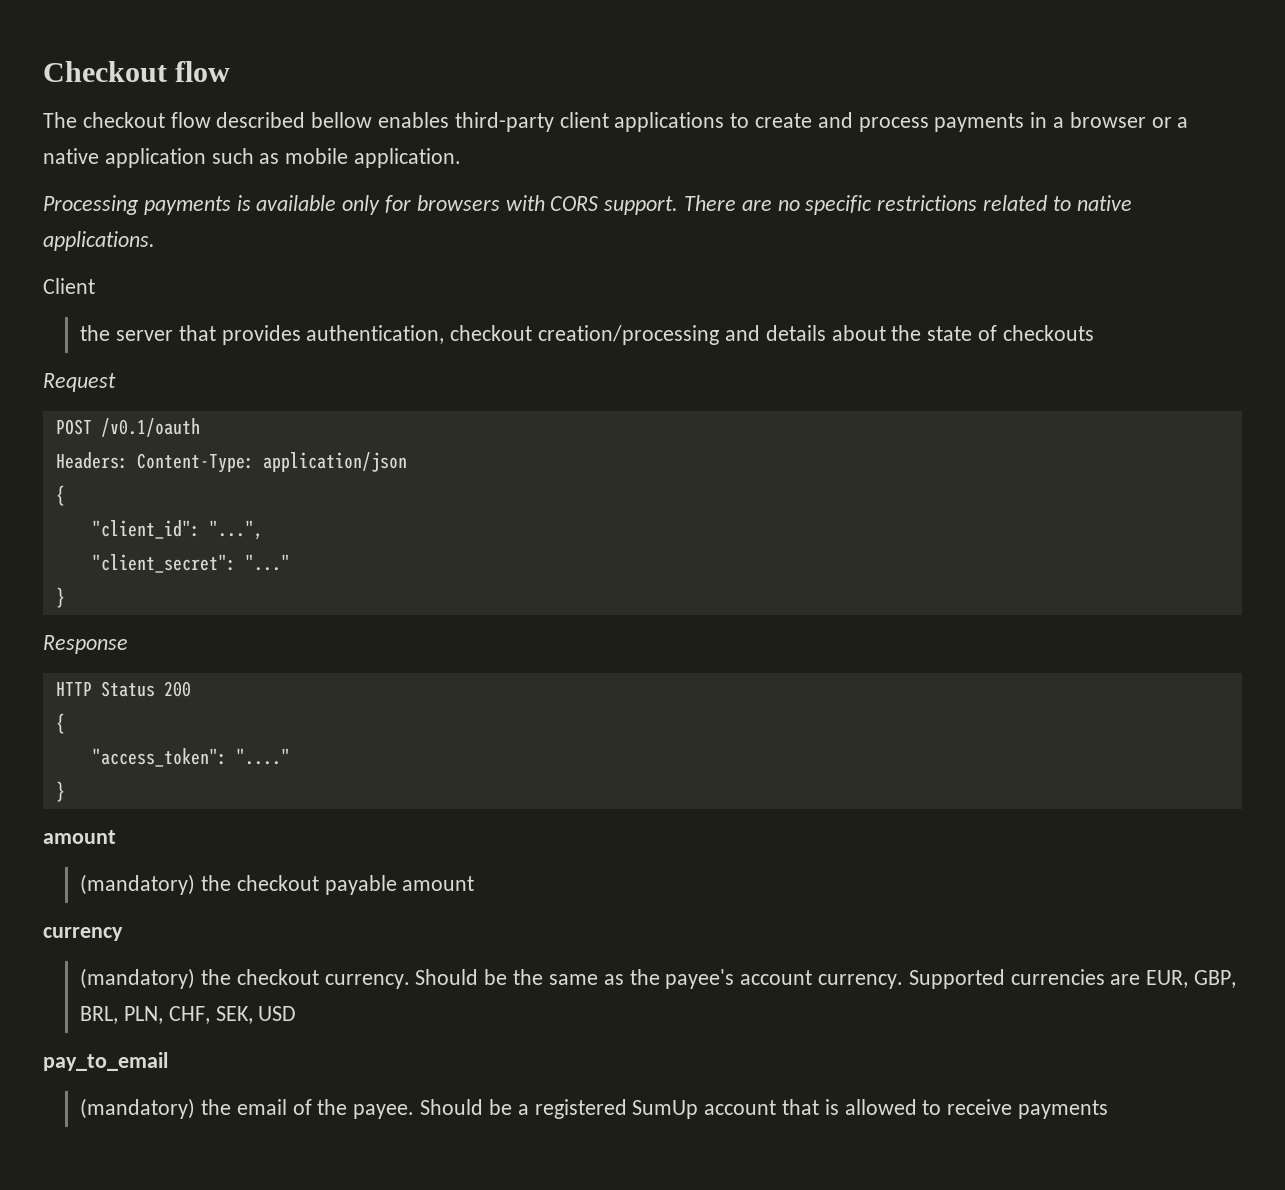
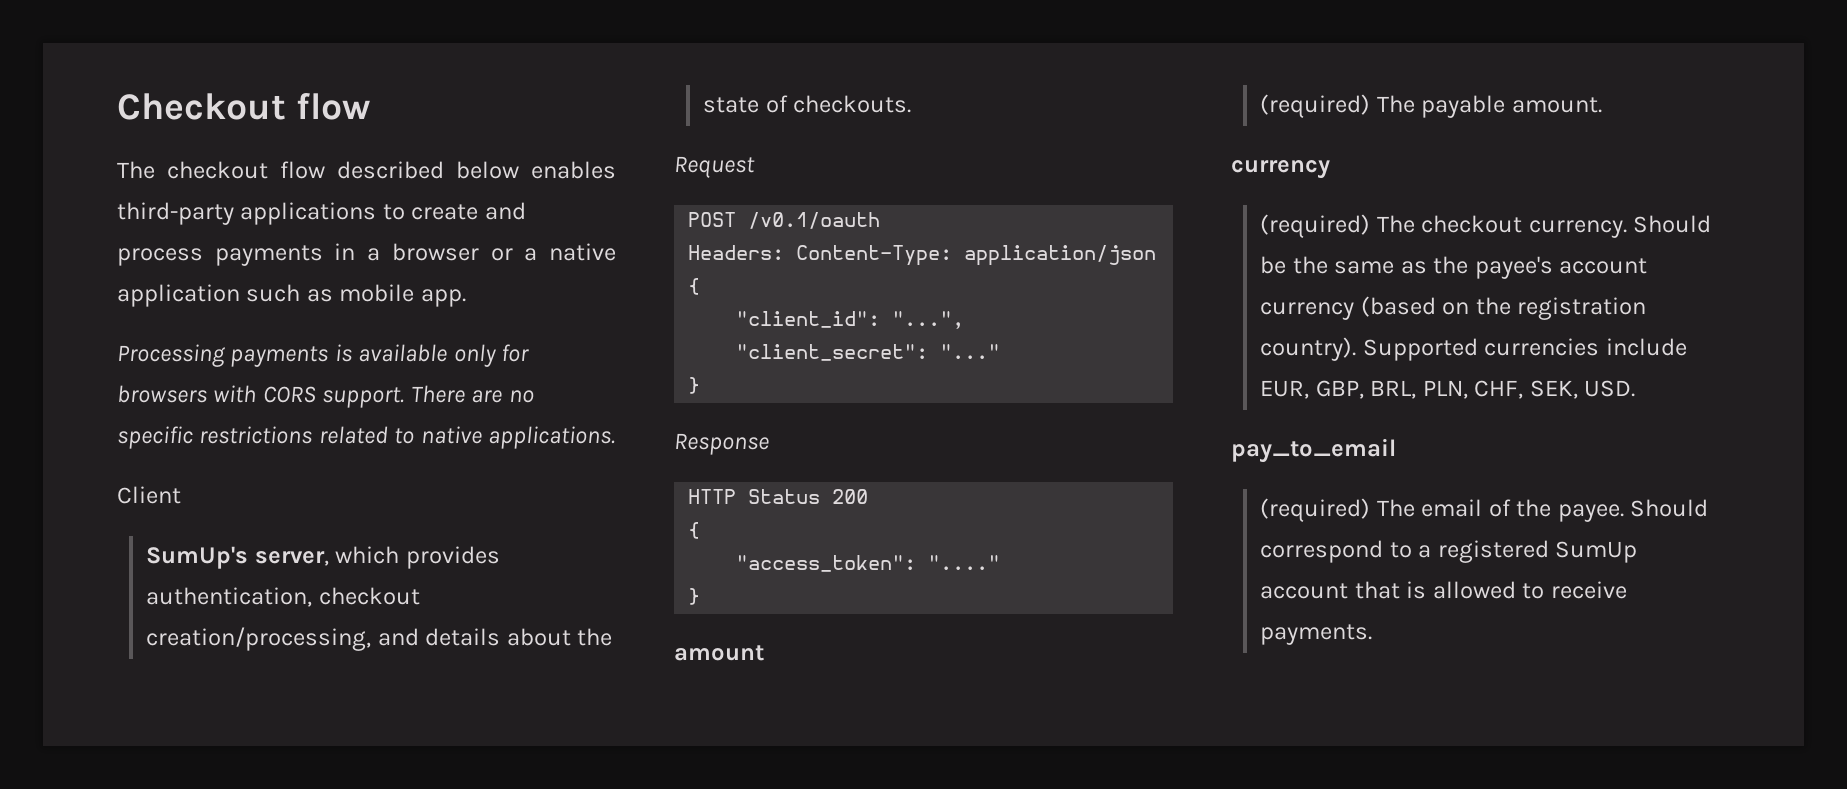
[311,112,373,128] bellow -> [456,161,519,179] below
[559,112,609,128] client -> (234, 213) none
[354,148,462,168] application. -> [420,289,466,307] app.
[80,325,216,341] the server that -> [146,546,400,569] SumUp's server, which
[538,325,720,345] creation/processing -> [146,627,372,651] creation/processing,
[1002,325,1094,341] checkouts -> [793,95,912,113] checkouts.
[80,874,475,895] (mandatory) the checkout payable amount -> [1260,94,1602,118] (required) The payable amount.
[80,968,232,989] (mandatory) the -> [1260,214,1415,238] (required) The
[817,974,903,989] currency. -> [1260,296,1647,320] [1260,337,1357,361] currency (based on the registration country).
[1110,974,1141,985] are -> [1605,338,1687,356] include
[258,1006,297,1021] USD -> [1584,380,1636,397] USD.
[80,1098,232,1119] (mandatory) the -> [1260,498,1415,522] (required) The
[488,1099,512,1115] be -> [1260,540,1412,563] correspond to
[1017,1100,1108,1119] payments -> [1260,624,1373,645] payments.

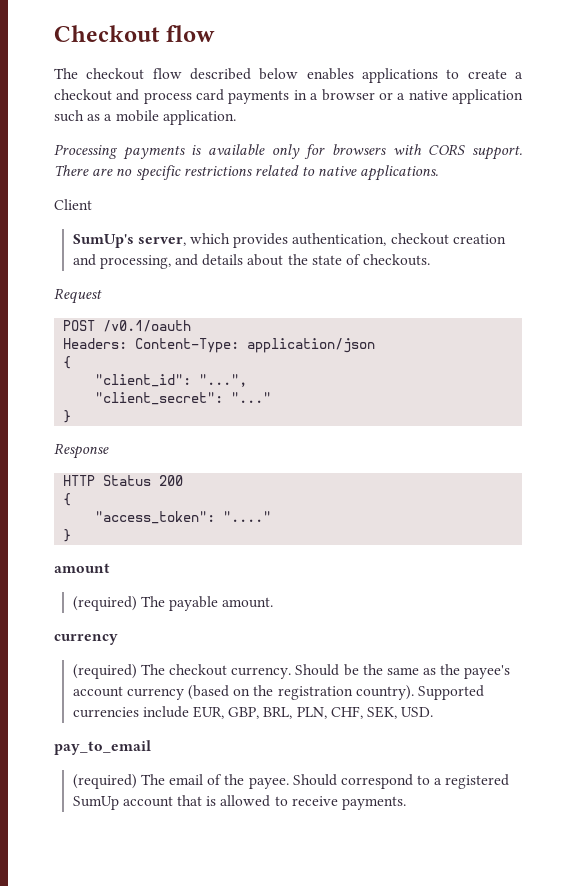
[117,202,234,225] third-party -> (354, 74) none
(479, 212) none -> [515,72,523,79] [54,89,112,101] a checkout
(203, 257) none -> [196,89,225,101] card
[339,284,466,307] mobile app. -> [104,110,236,125] a mobile application.
[146,627,372,651] creation/processing, -> [452,234,506,244] [72,254,171,269] creation and processing,

